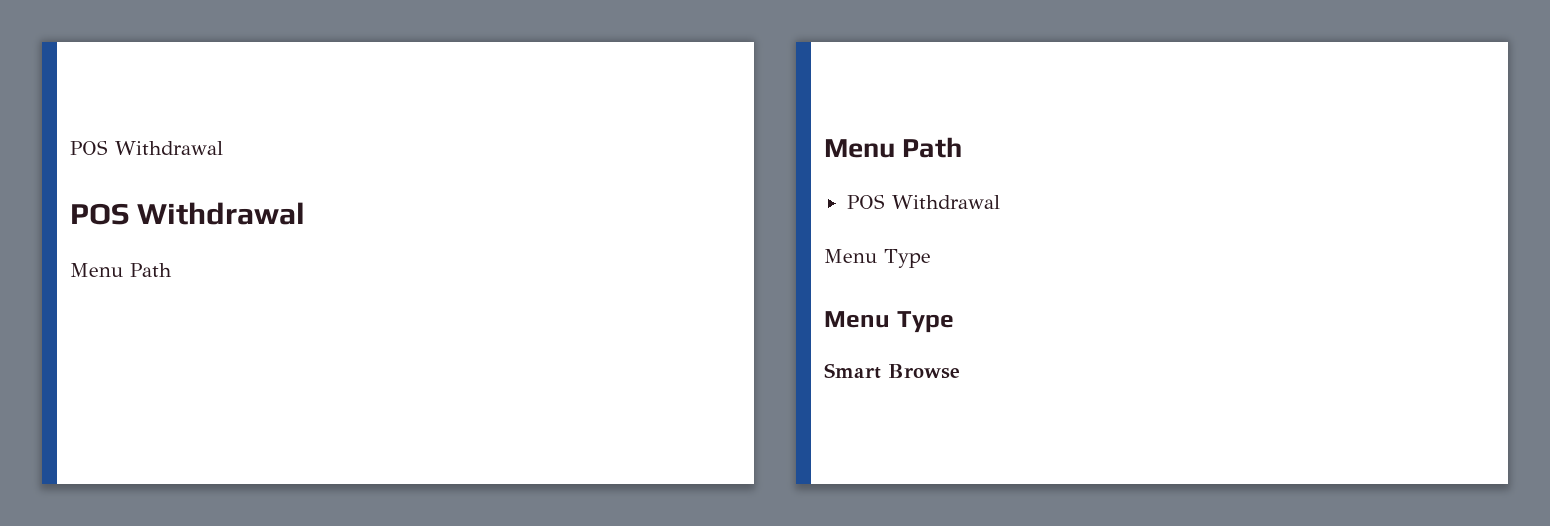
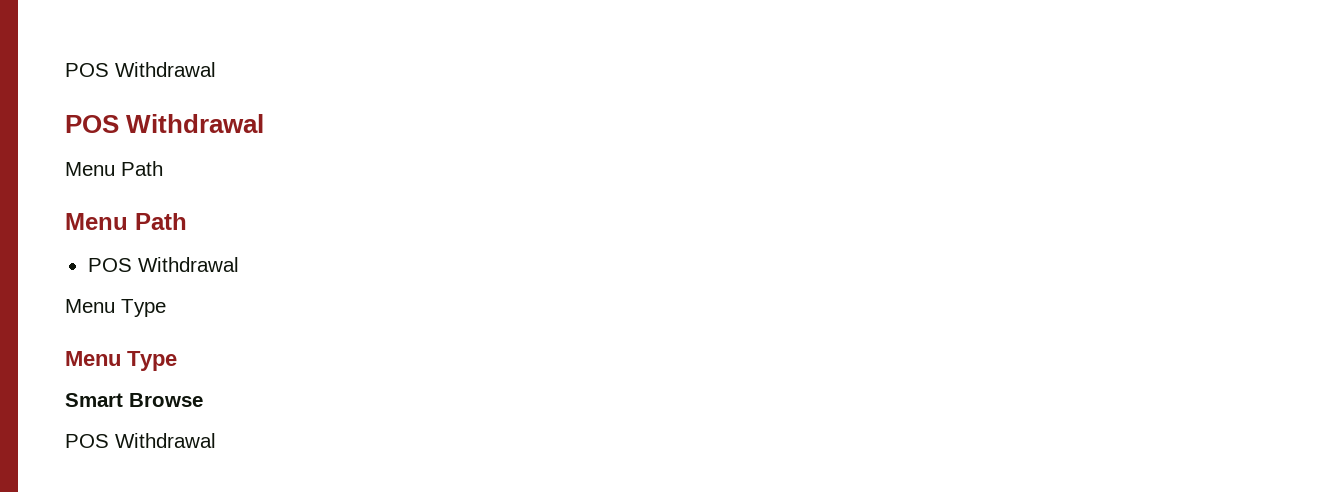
(960, 371) none -> [65,433,216,448] // POS Withdrawal

